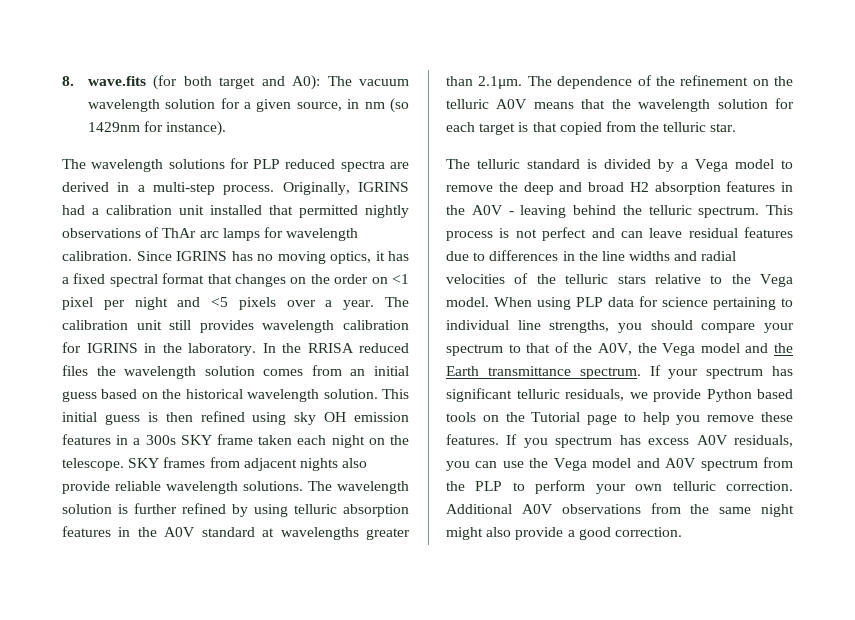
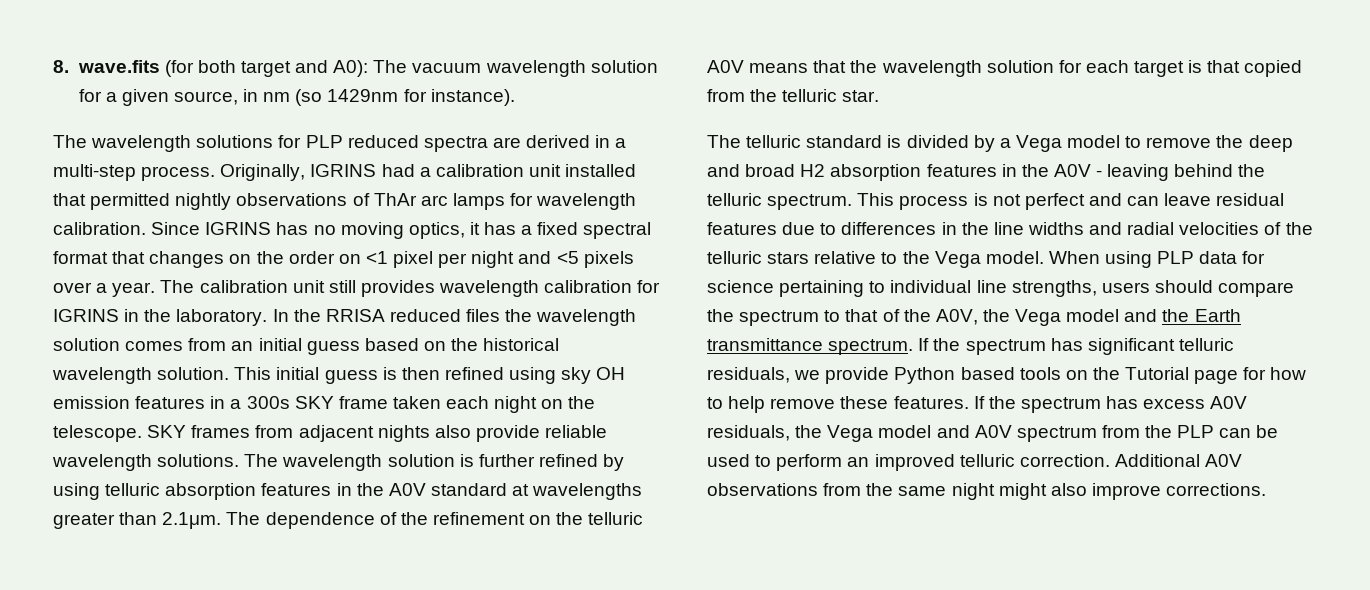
[618,323,642,333] you -> [1101,282,1150,293] users
[764,323,794,333] your -> [707,309,734,322] the
[668,369,699,379] your -> [933,338,961,351] the
(618, 419) none -> [1243,367,1307,380] for how
[676,415,701,425] you -> (766, 404) none
[523,438,548,448] you -> [988,396,1016,409] the
[446,461,524,471] you can use -> (790, 433) none
[512,480,663,494] to perform your own -> [1219,425,1279,438] [707,454,955,471] can be used to perform an improved
[515,527,682,540] provide a good correction. -> [1091,483,1267,500] improve corrections.

